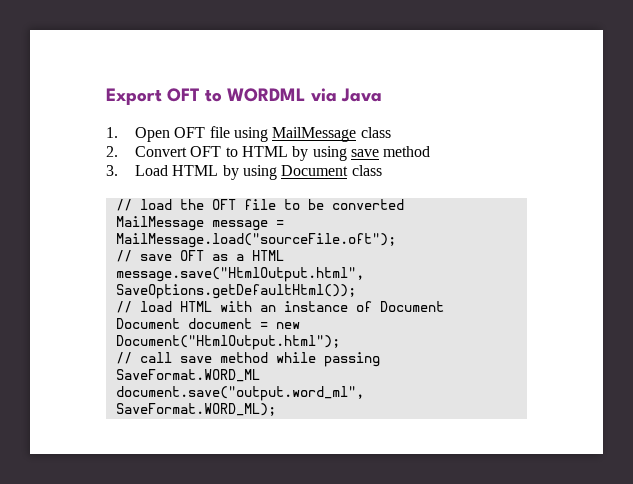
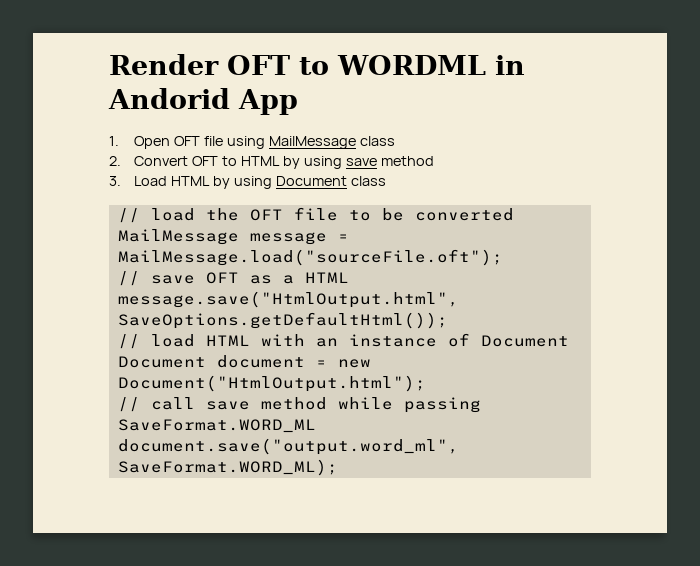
[106,88,162,105] Export -> [109,54,219,75] Render
[310,88,382,102] via Java -> [495,55,525,75] [108,88,298,115] in Andorid App

